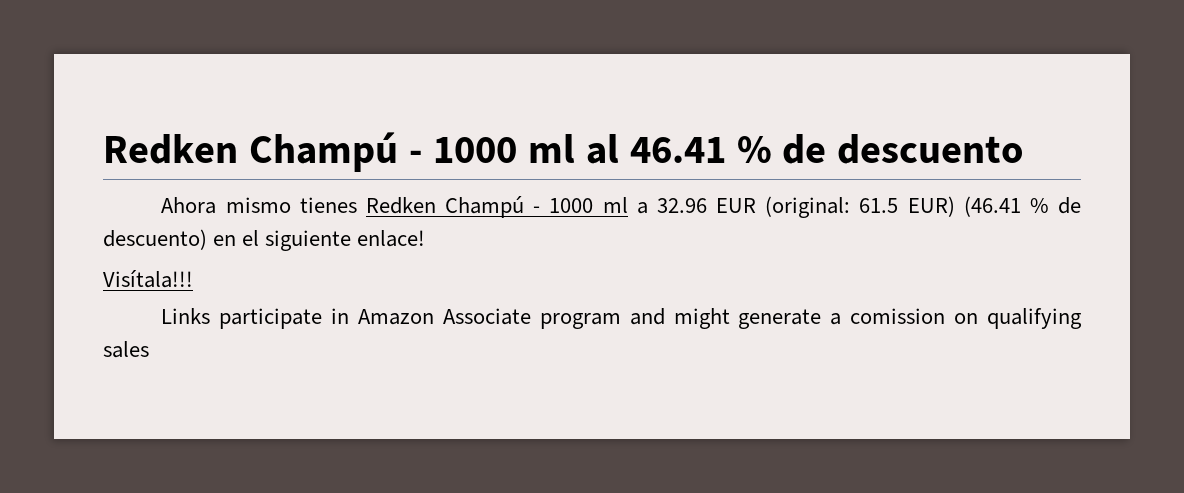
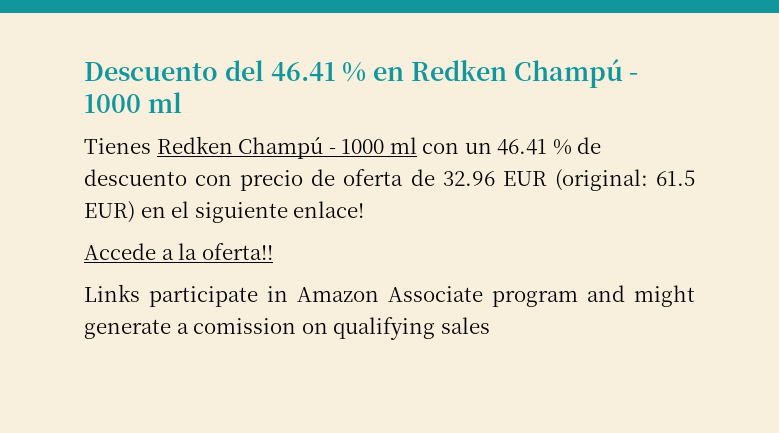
[103,132,1024,172] [161,196,648,218] Redken Champú - 1000 ml al 46.41 % de descuento // Ahora mismo tienes Redken Champú - 1000 ml a -> [84,59,639,88] [84,92,182,113] [84,136,602,159] [84,169,435,191] Descuento del 46.41 % en Redken Champú - 1000 ml // Tienes Redken Champú - 1000 ml con un 46.41 % de descuento con precio de oferta de
[963,196,1082,217] [103,229,207,250] (46.41 % de descuento) -> (135, 212) none
[103,270,193,288] Visítala!!! -> [84,243,273,260] Accede a la oferta!!

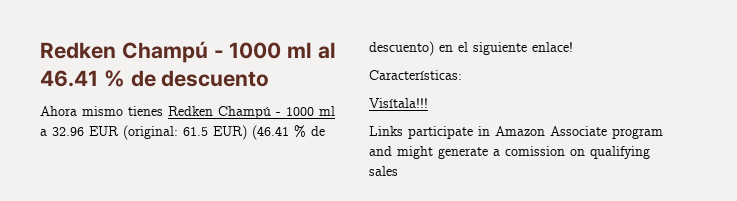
[84,59,639,88] [84,92,182,113] [84,136,602,159] [84,169,435,191] Descuento del 46.41 % en Redken Champú - 1000 ml // Tienes Redken Champú - 1000 ml con un 46.41 % de descuento con precio de oferta de -> [40,41,337,63] [40,70,270,87] [40,106,335,119] [40,129,47,136] Redken Champú - 1000 ml al 46.41 % de descuento // Ahora mismo tienes Redken Champú - 1000 ml a
(135, 212) none -> [252,125,325,140] [369,41,434,56] (46.41 % de descuento)
[84,243,273,260] Accede a la oferta!! -> [369,70,462,80] [369,98,428,108] Características: // Visítala!!!

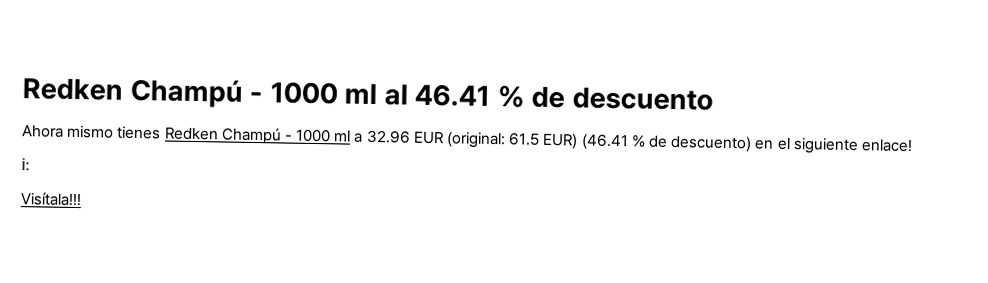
[369,70,462,80] Características: -> [21,158,30,172] ℹ:
[369,126,663,139] [369,146,650,159] [369,166,398,176] // Links participate in Amazon Associate program and might generate a comission on qualifying sales -> (82, 199) none

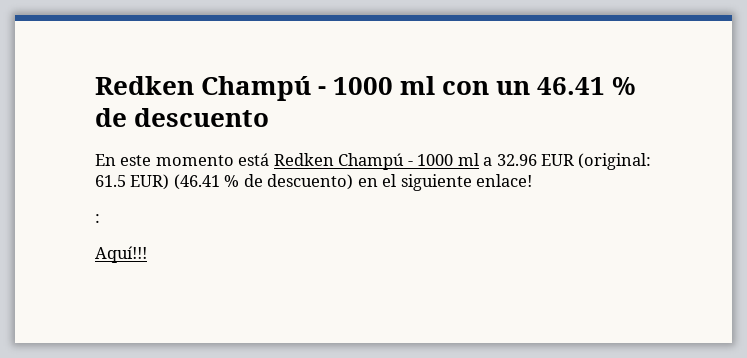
[22,77,408,108] Redken Champú - 1000 ml al -> [95,76,531,101] Redken Champú - 1000 ml con un
[22,124,162,140] Ahora mismo tienes -> [95,153,270,166] En este momento está
[21,158,30,172] [20,192,82,207] ℹ: // Visítala!!! -> [95,214,100,223] [95,246,147,263] : // Aquí!!!

